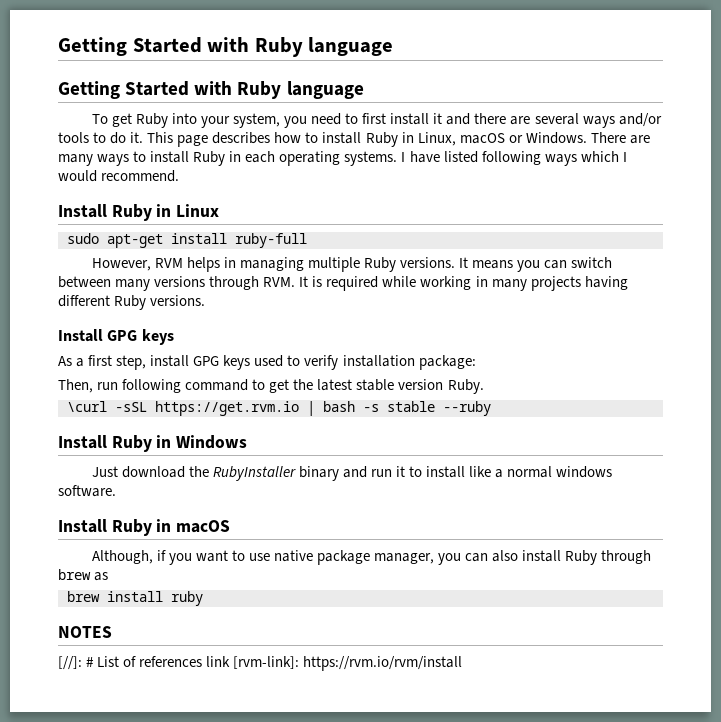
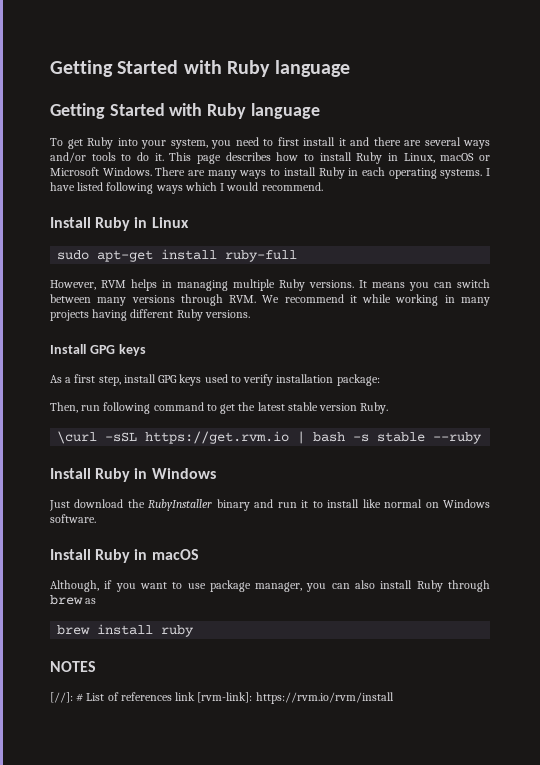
(523, 139) none -> [50,167,99,176] Microsoft
[299,276,379,291] It is required -> [262,294,357,303] We recommend it
[495,466,613,478] a normal windows -> [384,499,490,508] normal on Windows
[274,550,314,562] native -> (206, 586) none

